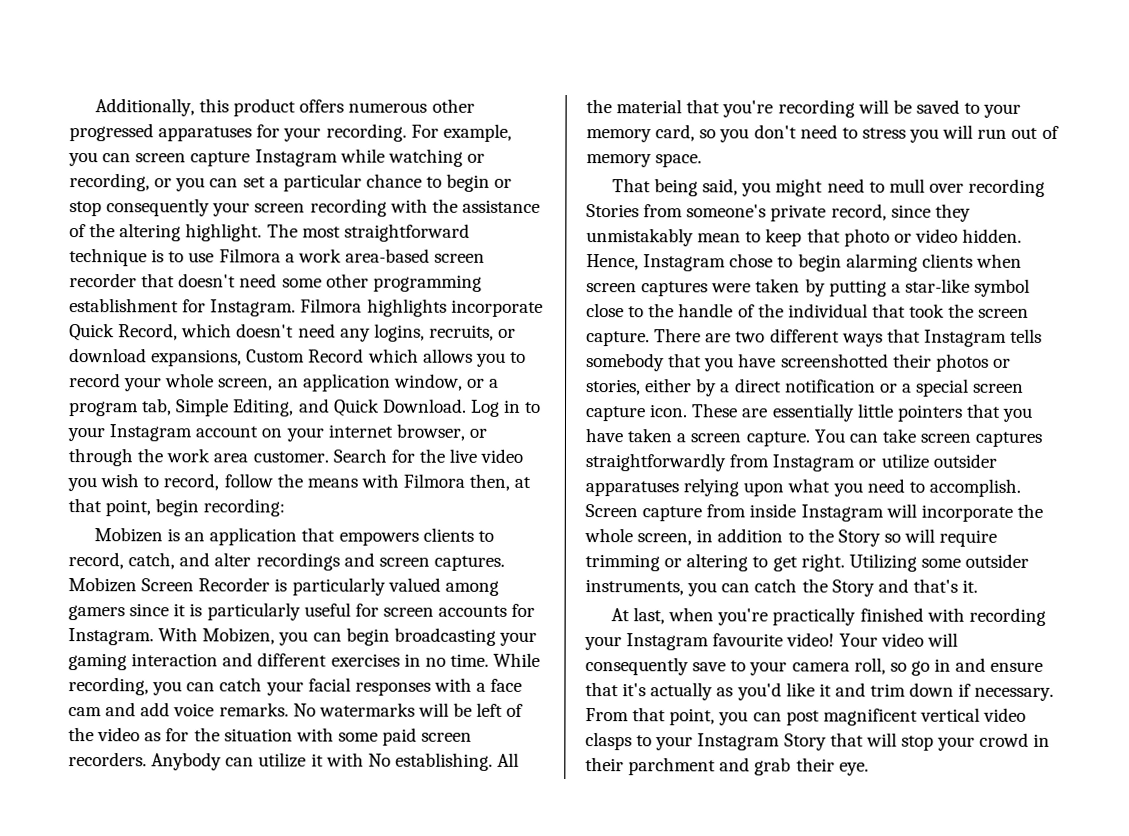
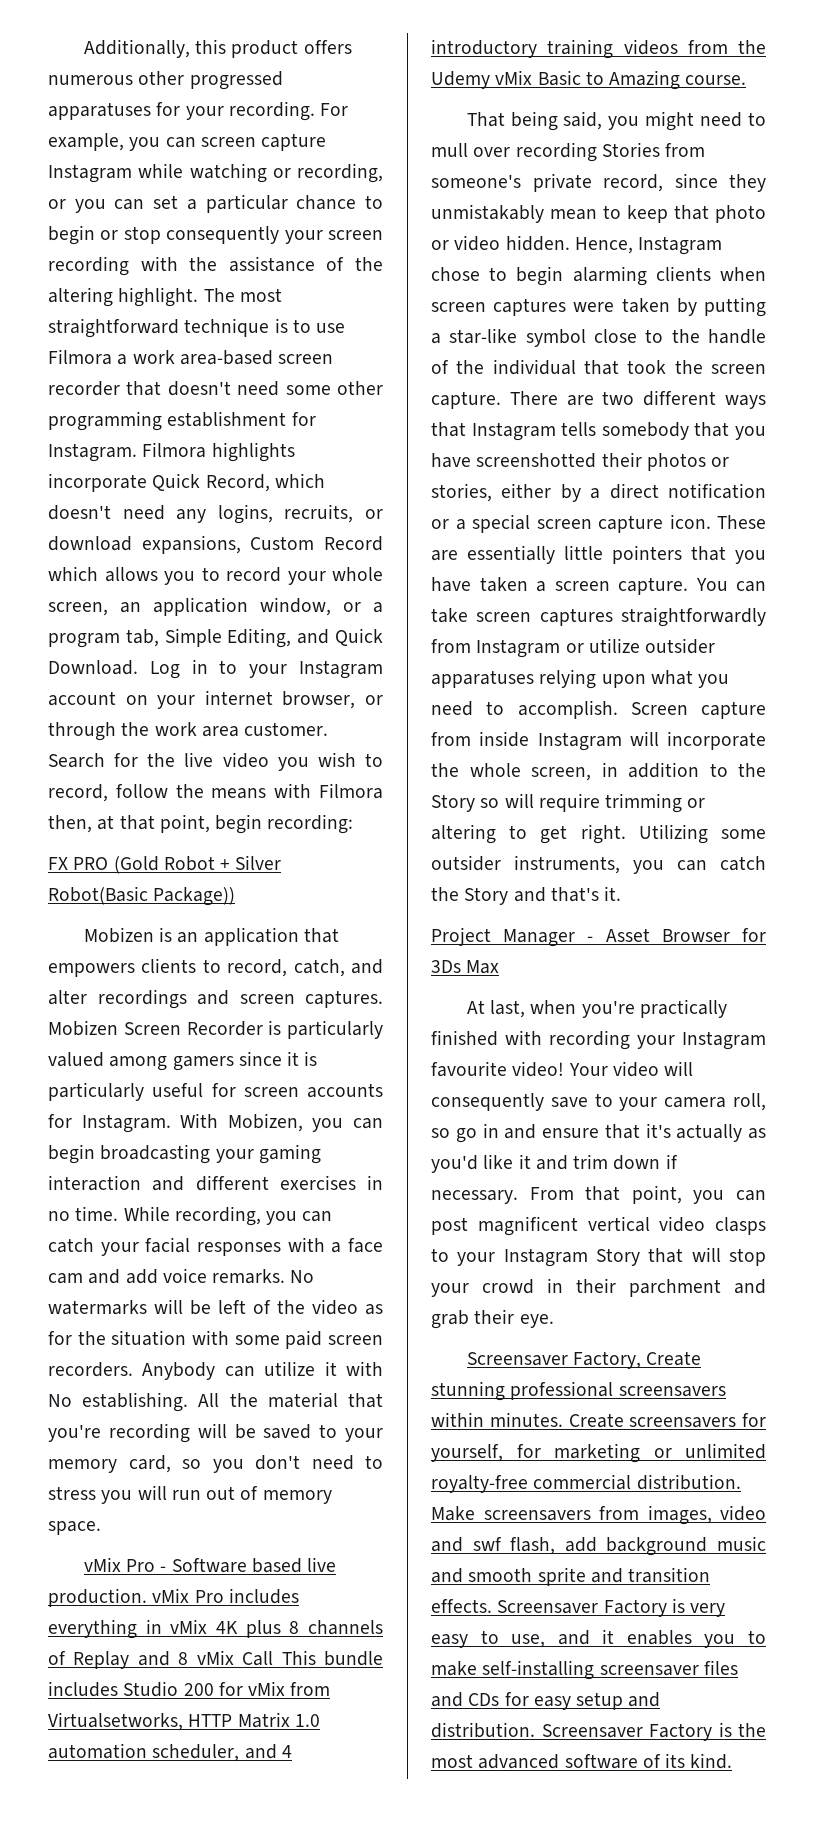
(286, 507) none -> [48,855,282,874] [48,886,236,906] // FX PRO (Gold Robot + Silver Robot(Basic Package))
(703, 160) none -> [83,1557,337,1573] [48,1588,299,1607] [48,1619,383,1639] [48,1650,383,1669] [48,1681,331,1697] [48,1712,320,1731] [48,1743,292,1762] [431,39,766,59] [431,70,747,90] // vMix Pro - Software based live production. vMix Pro includes everything in vMix 4K plus 8 channels of Replay and 8 vMix Call This bundle includes Studio 200 for vMix from Virtualsetworks, HTTP Matrix 1.0 automation scheduler, and 4 introductory training videos from the Udemy vMix Basic to Amazing course.
(979, 586) none -> [431,927,766,947] [431,960,500,974] // Project Manager - Asset Browser for 3Ds Max
(869, 769) none -> [466,1351,702,1369] [431,1381,726,1401] [431,1412,766,1428] [431,1443,766,1463] [431,1474,741,1493] [431,1505,766,1525] [431,1536,766,1556] [431,1567,711,1586] [431,1598,726,1617] [431,1629,766,1648] [431,1660,738,1680] [431,1692,661,1710] [431,1722,766,1741] [431,1753,733,1769] // Screensaver Factory, Create stunning professional screensavers within minutes. Create screensavers for yourself, for marketing or unlimited royalty-free commercial distribution. Make screensavers from images, video and swf flash, add background music and smooth sprite and transition effects. Screensaver Factory is very easy to use, and it enables you to make self-installing screensaver files and CDs for easy setup and distribution. Screensaver Factory is the most advanced software of its kind.

